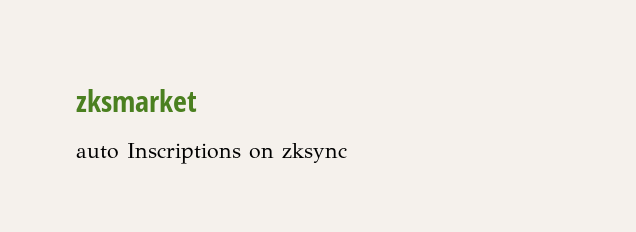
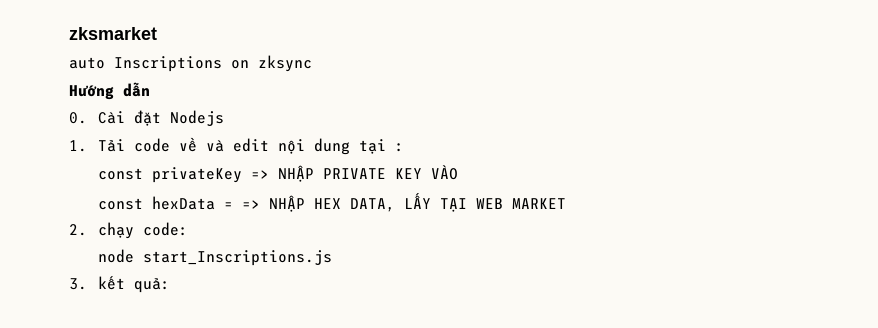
(347, 153) none -> [69,82,150,100] [69,110,225,126] [69,137,405,155] [98,165,459,183] [98,193,567,212] [69,222,189,239] [98,249,333,266] [69,276,171,293] // Hướng dẫn // 0. Cài đặt Nodejs // 1. Tải code về và edit nội dung tại : // const privateKey => NHẬP PRIVATE KEY VÀO // const hexData = => NHẬP HEX DATA, LẤY TẠI WEB MARKET // 2. chạy code: // node start_Inscriptions.js // 3. kết quả:

